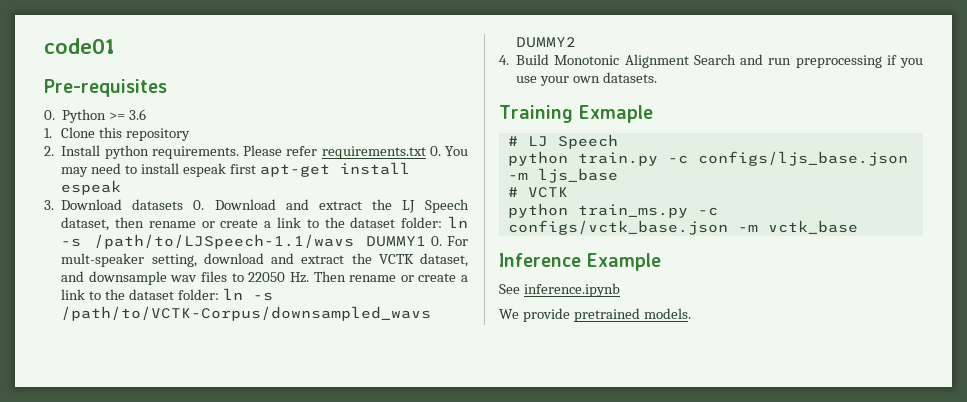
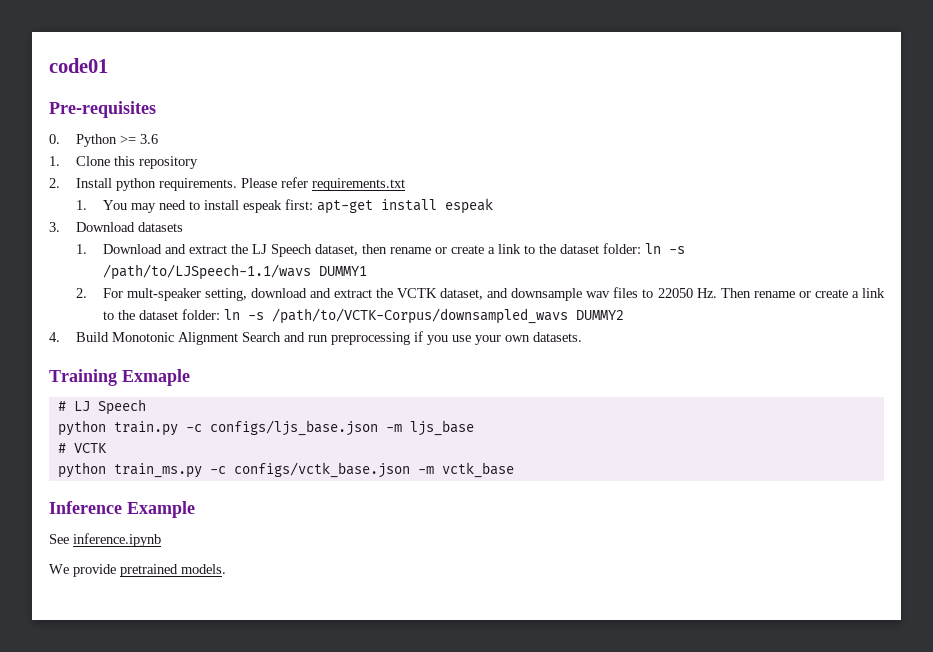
[429,146,441,156] 0. -> [75,200,87,210] // 1.
[229,164,256,174] first -> [284,199,313,210] first:
[193,200,205,210] 0. -> [75,244,87,254] // 1.
[431,236,443,246] 0. -> [75,288,87,298] // 2.

